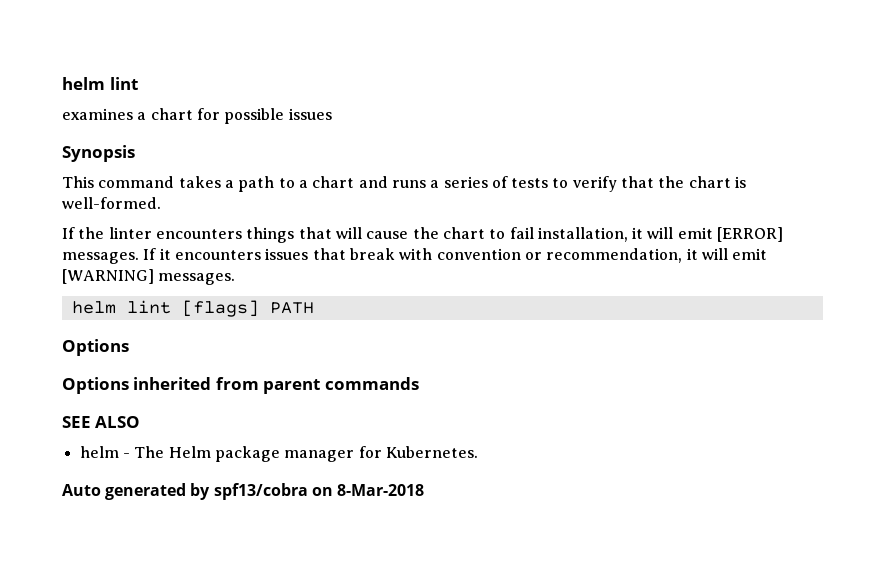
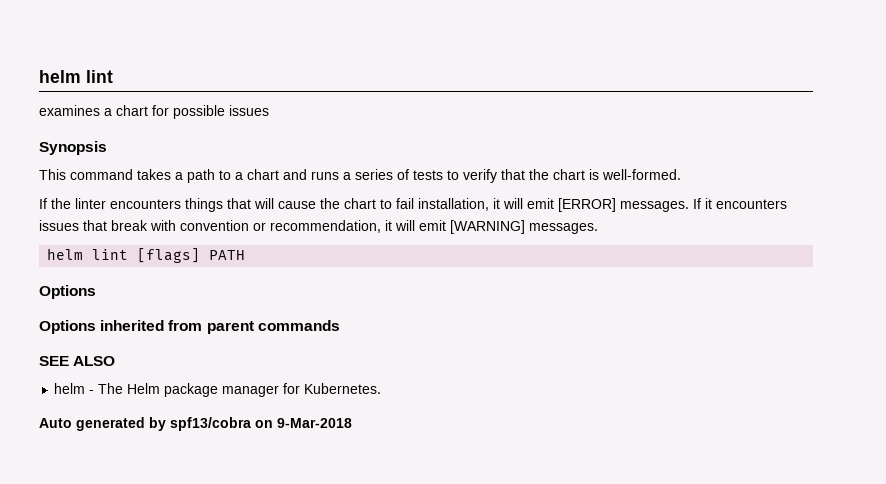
[336,484,424,496] 8-Mar-2018 -> [277,418,352,428] 9-Mar-2018

